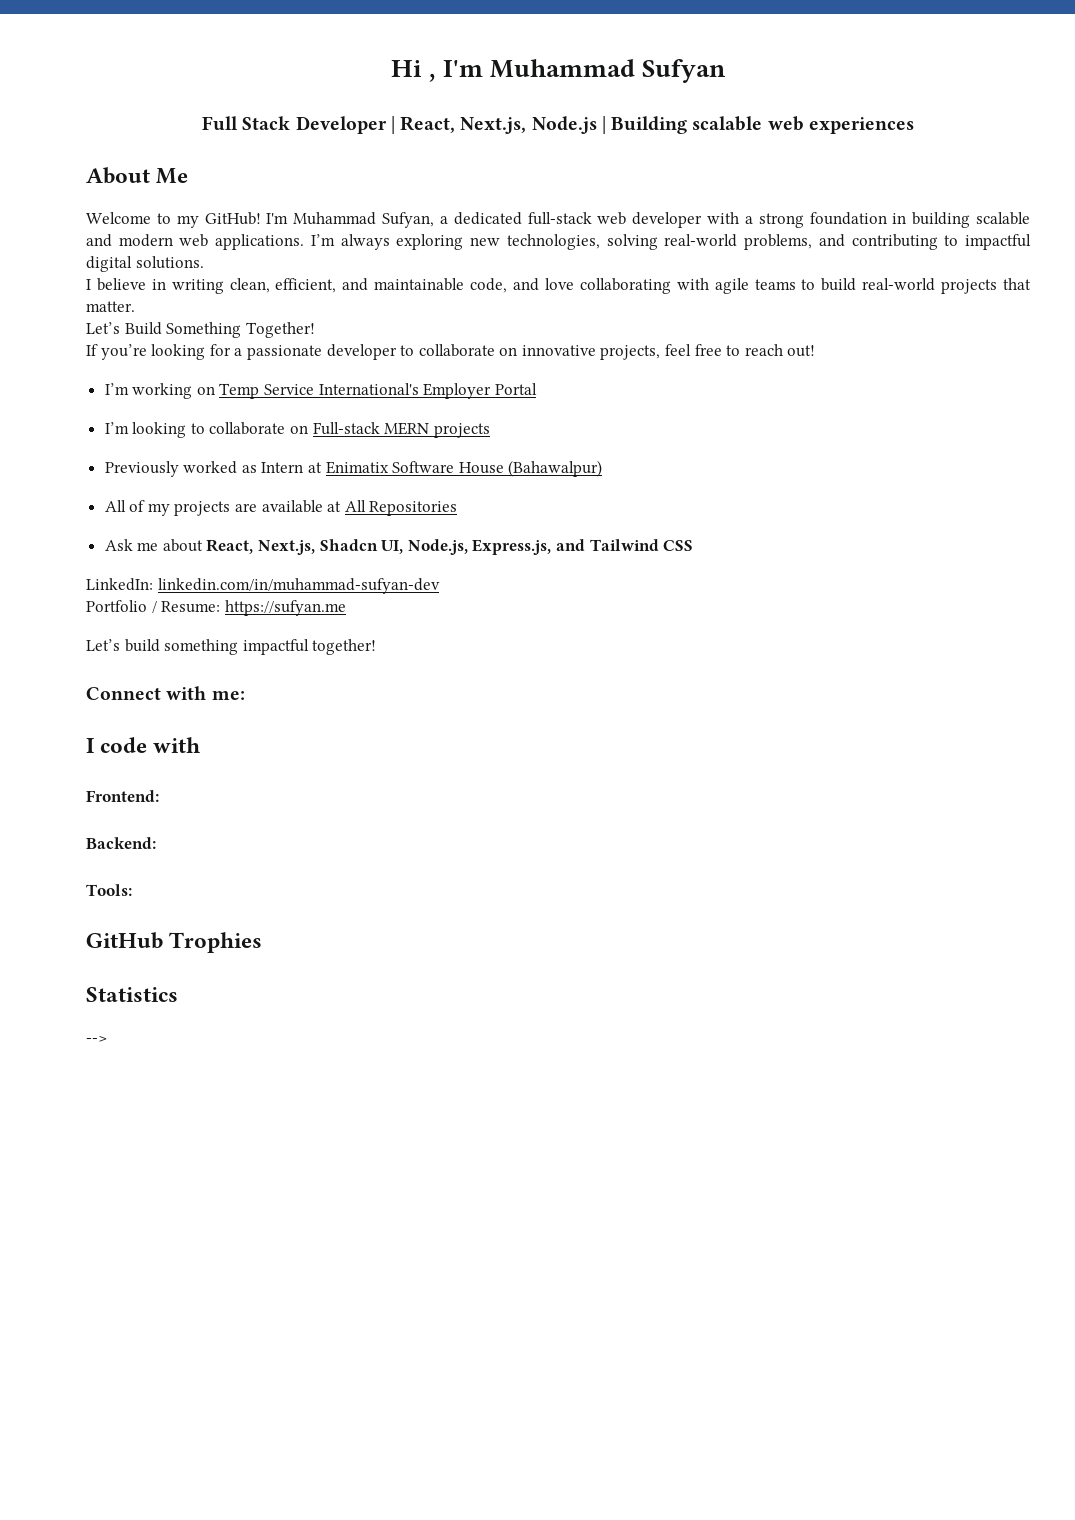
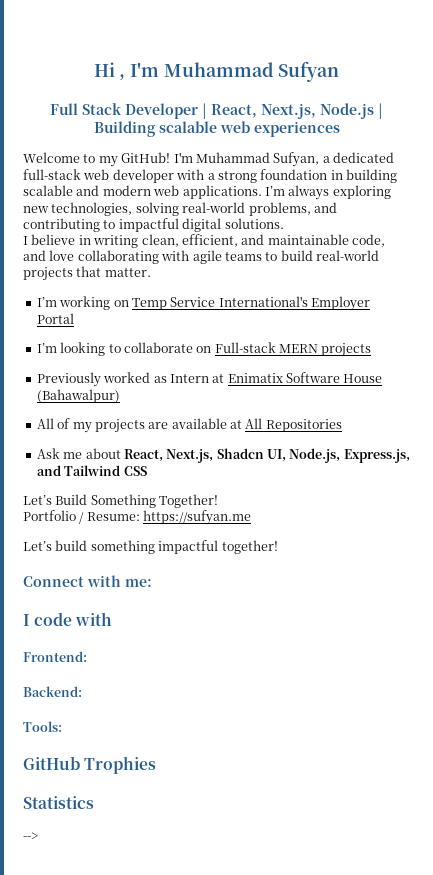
[86,167,189,184] // About Me -> (340, 129) none
[86,322,315,338] [86,344,816,360] // Let’s Build Something Together! // If you’re looking for a passionate developer to collaborate on innovative projects, feel free to reach out! -> (151, 272) none
[86,578,440,594] LinkedIn: linkedin.com/in/muhammad-sufyan-dev -> [23,494,219,508] Let’s Build Something Together!

